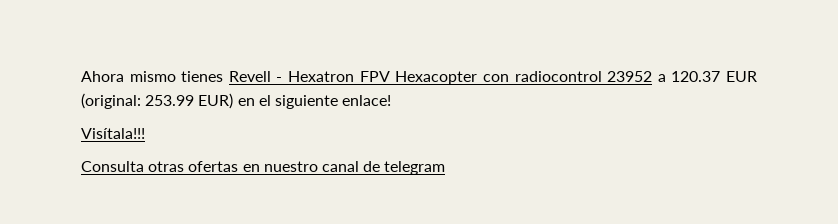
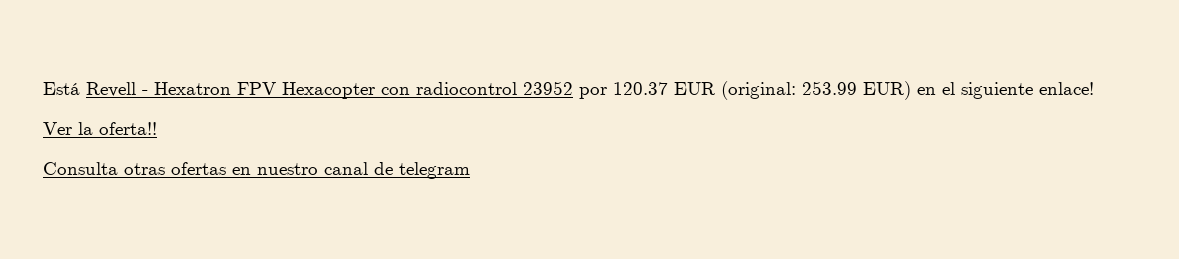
[81,71,224,82] Ahora mismo tienes -> [43,82,80,95] Está
[657,74,666,82] a -> [579,87,607,99] por
[81,128,145,139] Visítala!!! -> [43,122,157,135] Ver la oferta!!

